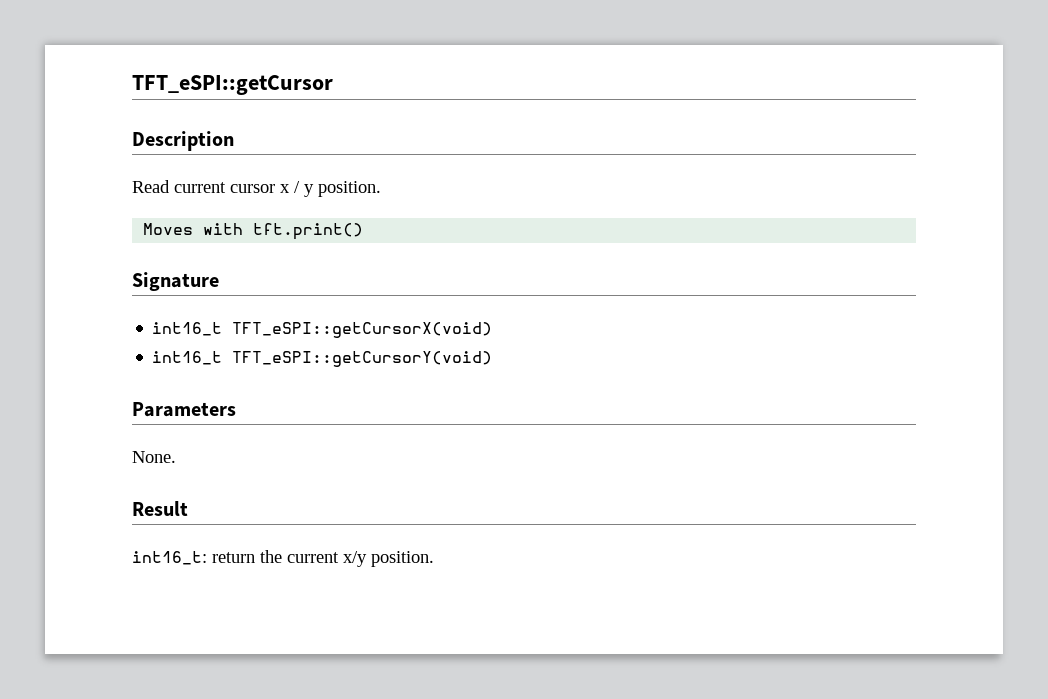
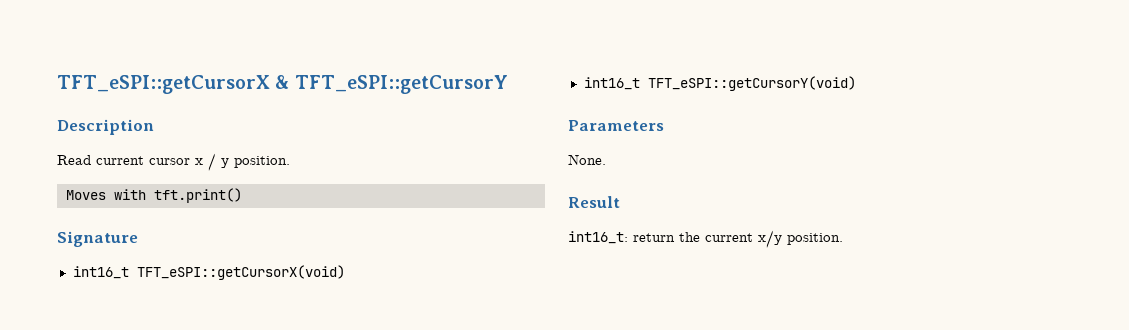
[132,75,333,95] TFT_eSPI::getCursor -> [57,75,508,94] TFT_eSPI::getCursorX & TFT_eSPI::getCursorY

